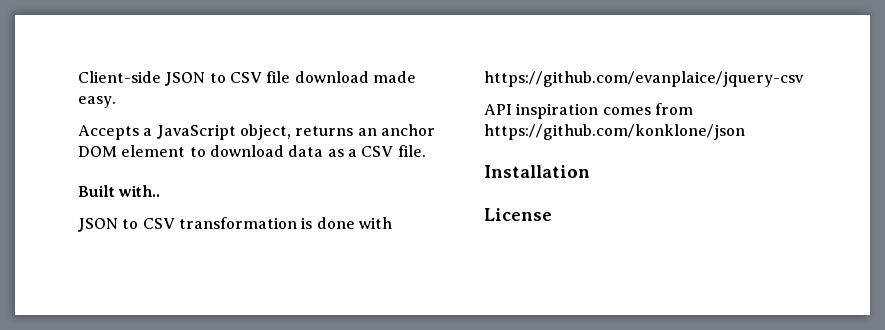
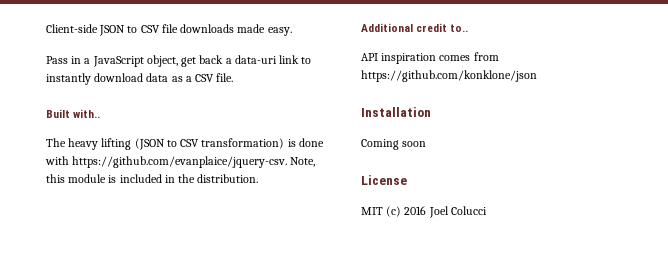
[294,71,369,83] download -> [180,24,235,33] downloads
[78,125,139,140] Accepts -> [46,56,82,64] Pass in
[295,124,435,136] [78,145,206,157] returns an anchor DOM element to -> [181,55,312,67] [46,73,91,85] get back a data-uri link to instantly
[78,217,297,232] JSON to CSV transformation -> [46,138,285,150] The heavy lifting (JSON to CSV transformation)
[484,71,804,87] https://github.com/evanplaice/jquery-csv -> [72,156,316,168] [46,174,259,183] [361,23,469,32] https://github.com/evanplaice/jquery-csv. Note, this module is included in the distribution. // Additional credit to..
(590, 171) none -> [361,139,427,150] // Coming soon
(552, 214) none -> [361,206,487,218] // MIT (c) 2016 Joel Colucci

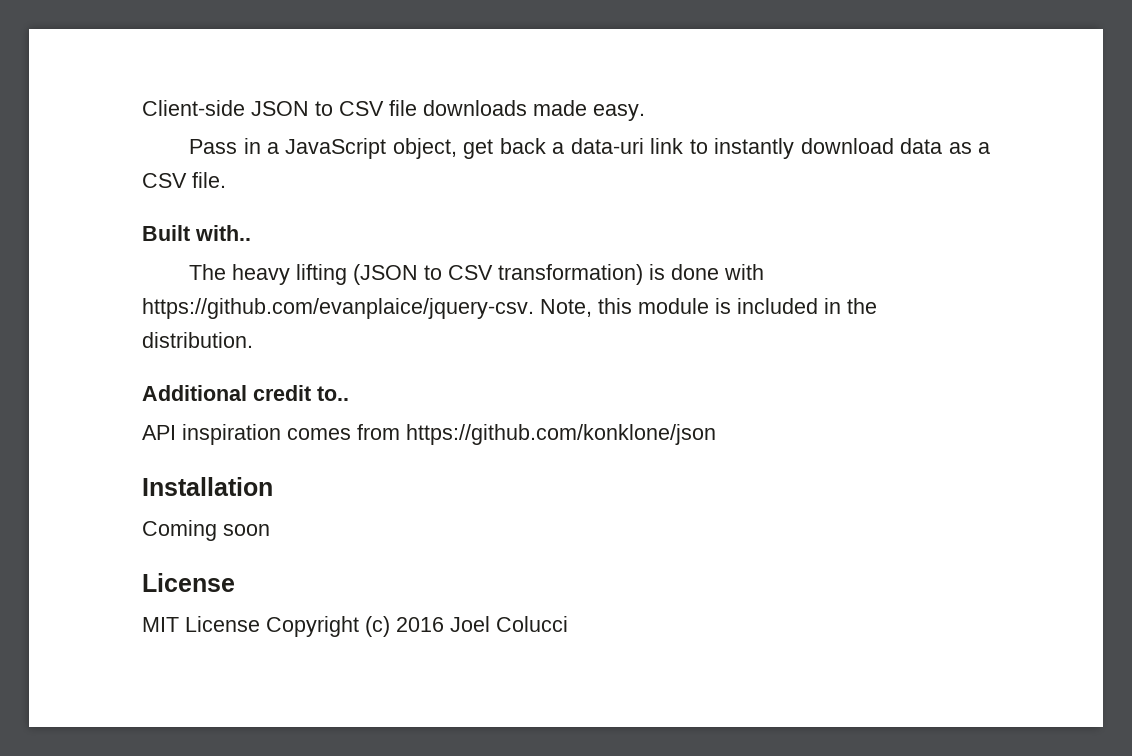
(383, 211) none -> [185,616,359,637] License Copyright

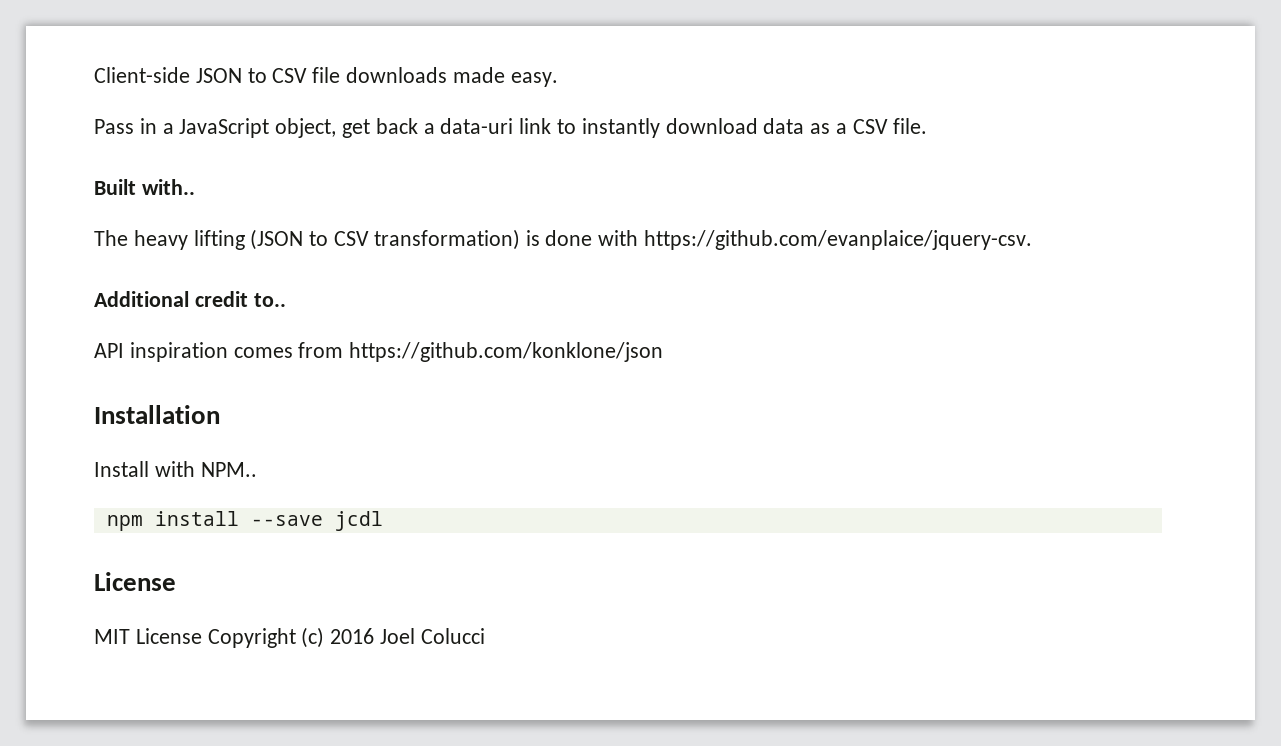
[540,298,877,317] [142,332,253,348] Note, this module is included in the distribution. -> (1033, 240) none
[142,520,270,541] Coming soon -> [94,461,257,477] [106,511,383,531] Install with NPM.. // npm install --save jcdl

